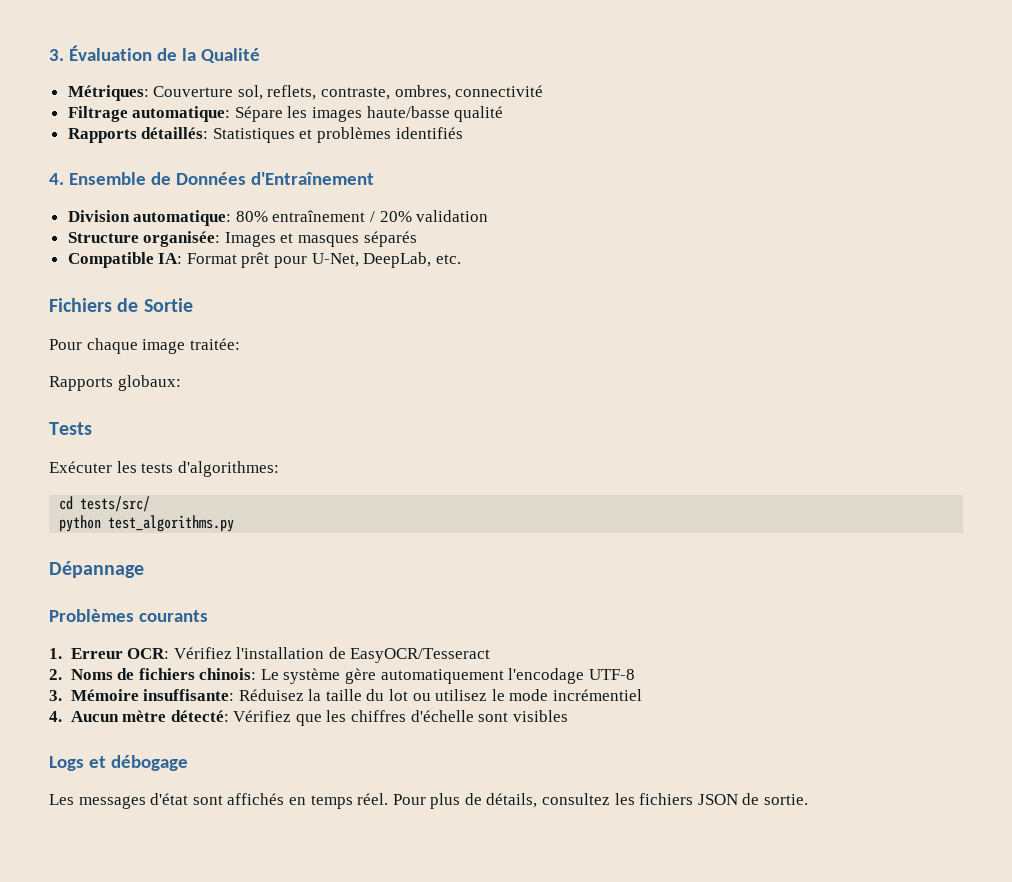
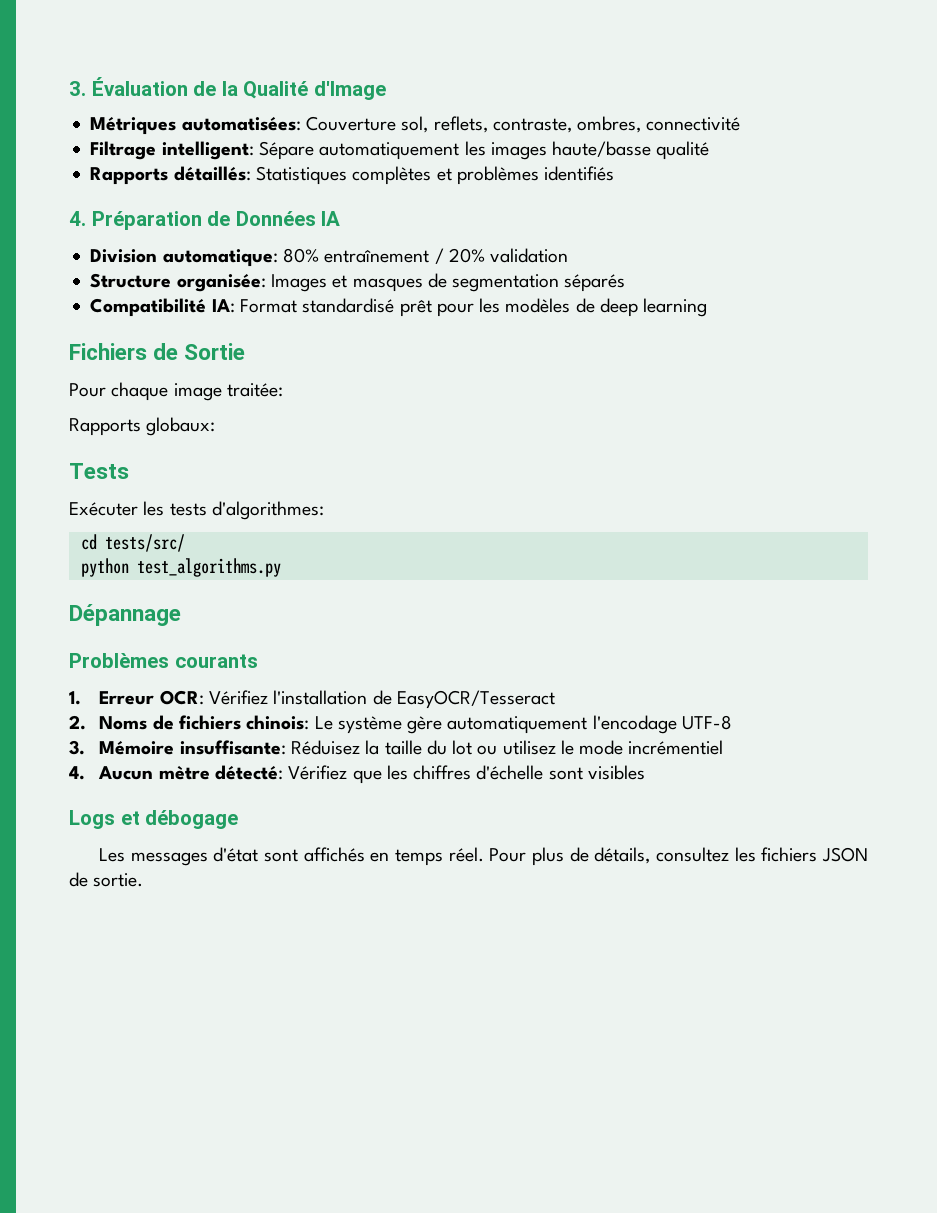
[67,85,149,101] // Métriques: -> [313,81,386,100] [90,116,301,135] d'Image // Métriques automatisées:
[132,106,283,122] automatique: Sépare -> [161,141,460,160] intelligent: Sépare automatiquement
(295, 135) none -> [352,166,432,185] complètes
[68,172,146,185] Ensemble -> [91,211,202,230] Préparation
[250,172,374,185] d'Entraînement -> [321,211,341,226] IA
(360, 241) none -> [427,273,560,292] de segmentation
[67,252,154,268] Compatible -> [90,298,207,317] Compatibilité
(237, 258) none -> [302,298,395,313] standardisé
[311,252,461,268] U-Net, DeepLab, etc. -> [479,298,708,317] les modèles de deep learning

